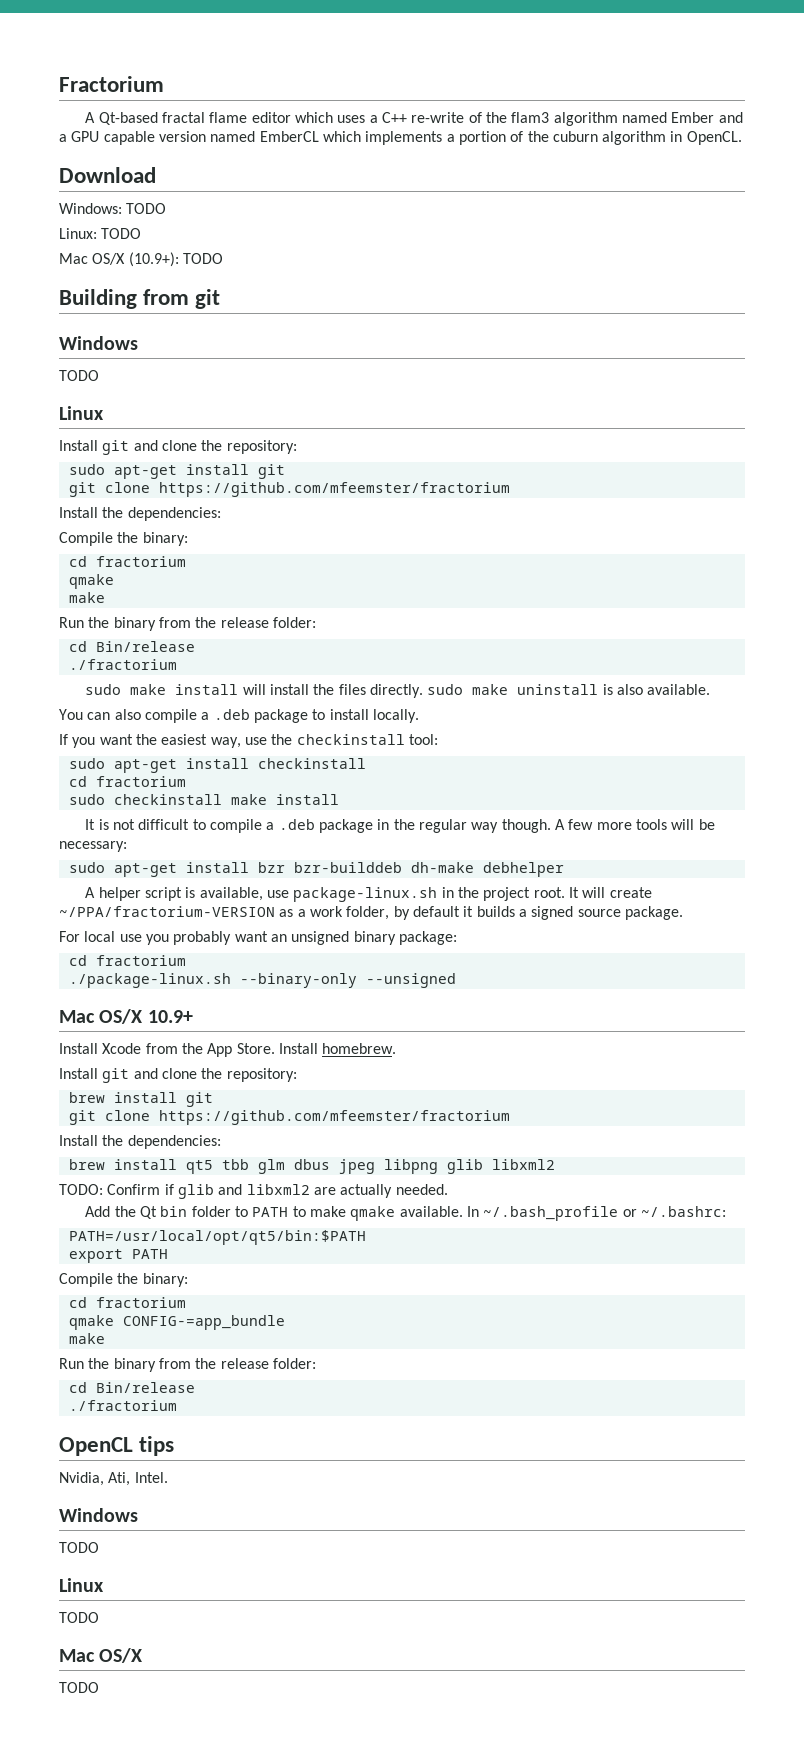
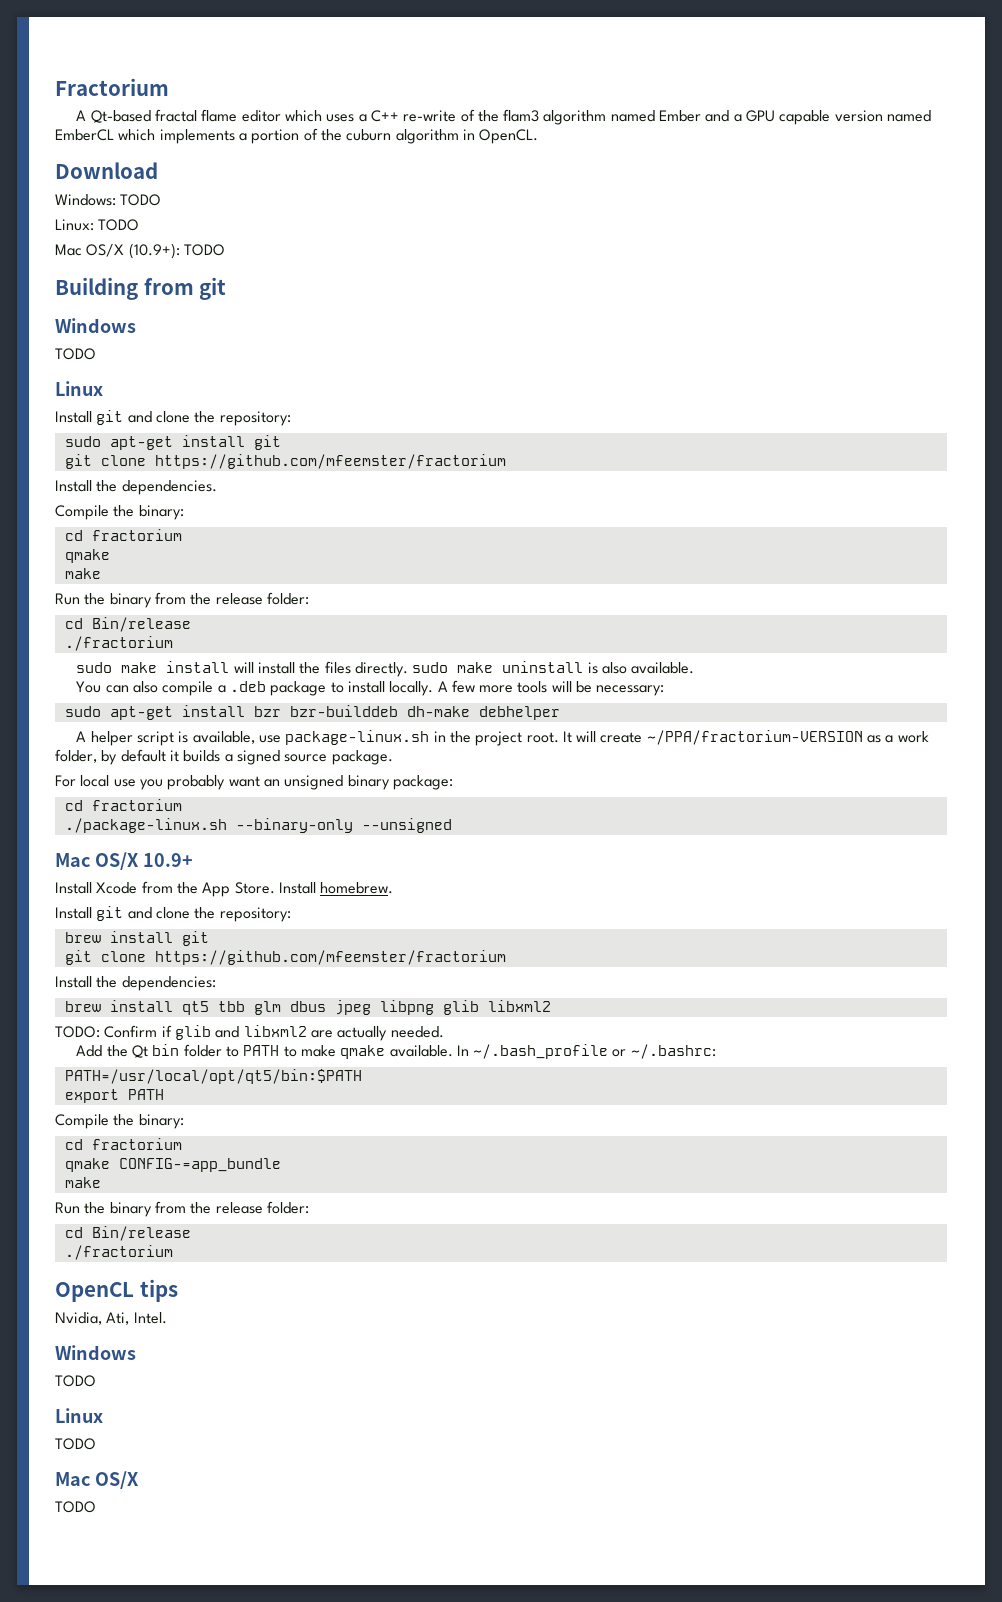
[127,507,221,521] dependencies: -> [121,480,217,495] dependencies.
[59,734,438,748] [68,758,366,773] [68,776,186,787] [68,794,339,805] [85,819,551,833] // If you want the easiest way, use the checkinstall tool: // sudo apt-get install checkinstall // cd fractorium // sudo checkinstall make install // It is not difficult to compile a .deb package in the regular way though. -> (434, 688) none

